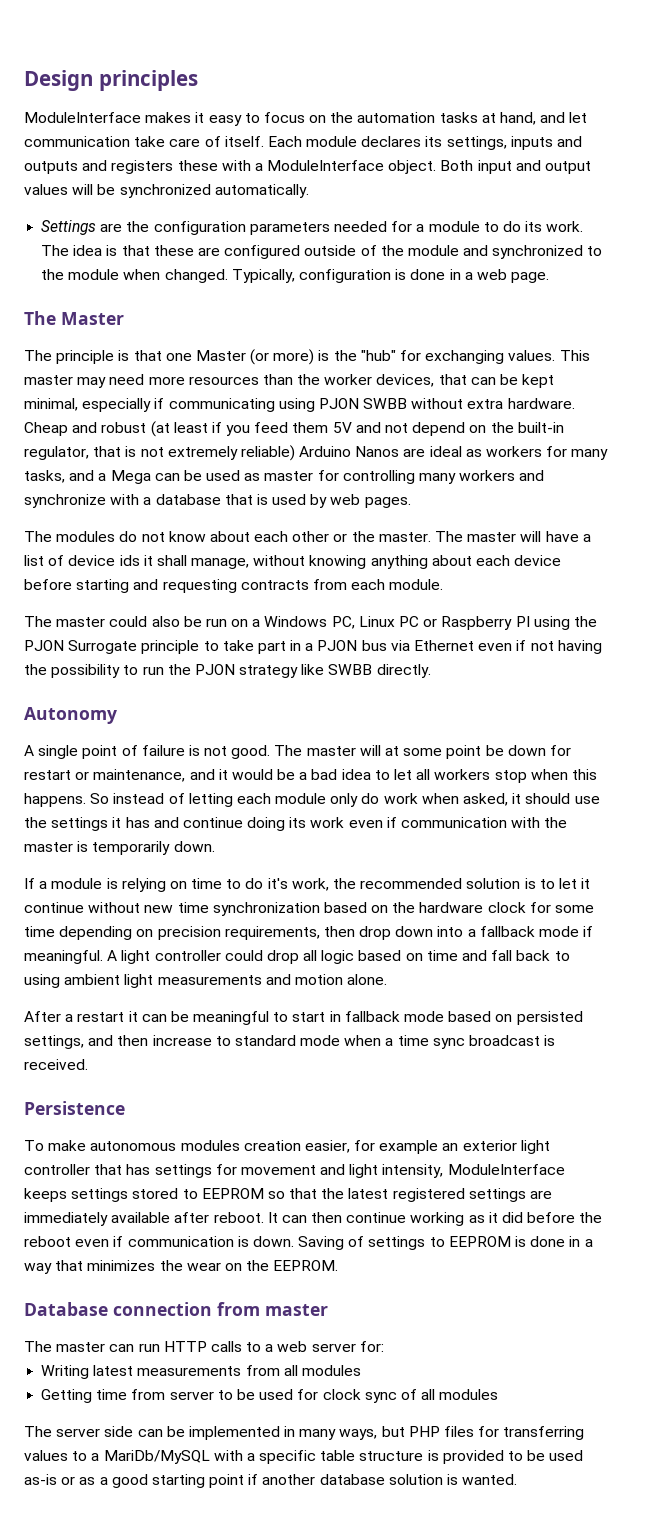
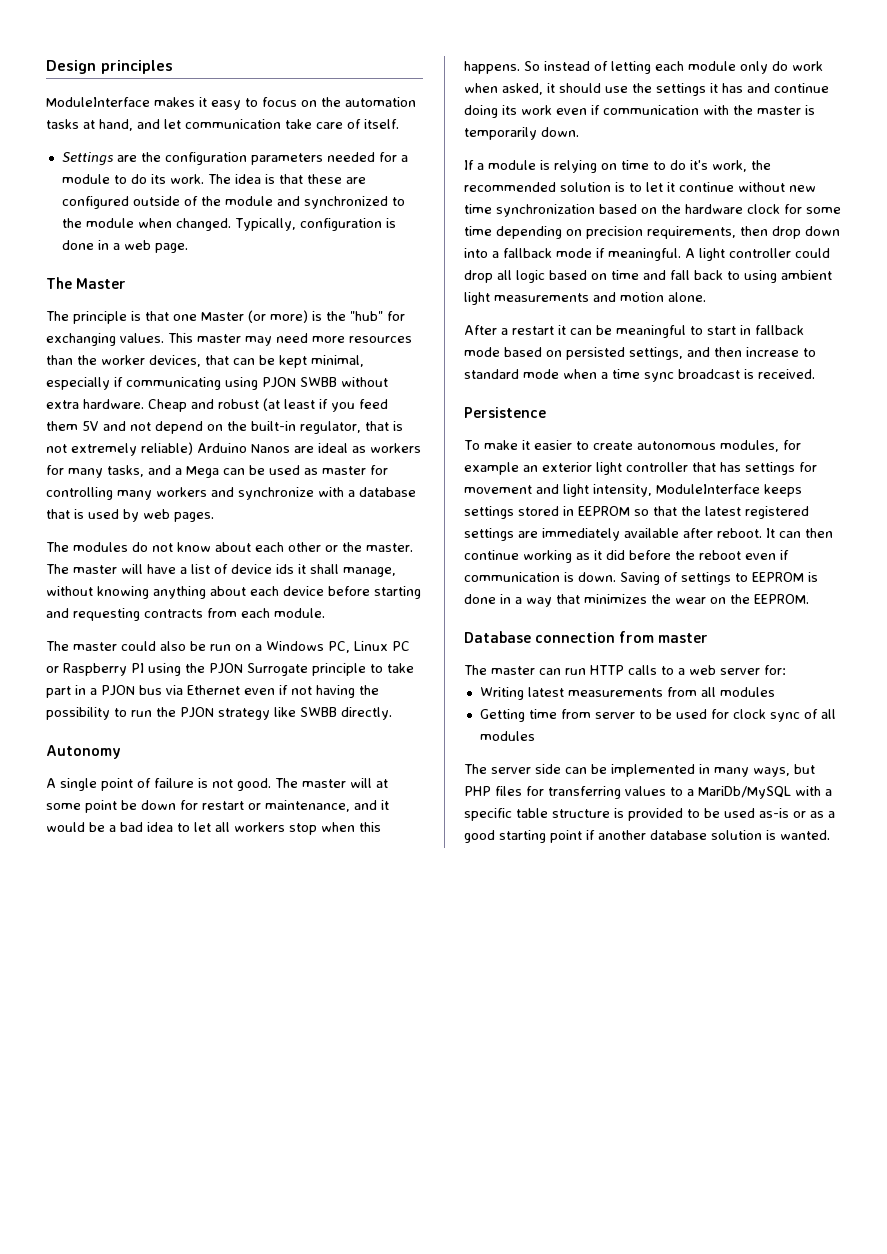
[267,136,583,150] [24,160,592,174] [24,184,309,198] Each module declares its settings, inputs and outputs and registers these with a ModuleInterface object. Both input and output values will be synchronized automatically. -> (399, 124) none
[90,1140,350,1153] autonomous modules creation easier, -> [521,440,779,452] it easier to create autonomous modules,
[182,1189,198,1199] to -> [563,506,574,516] in

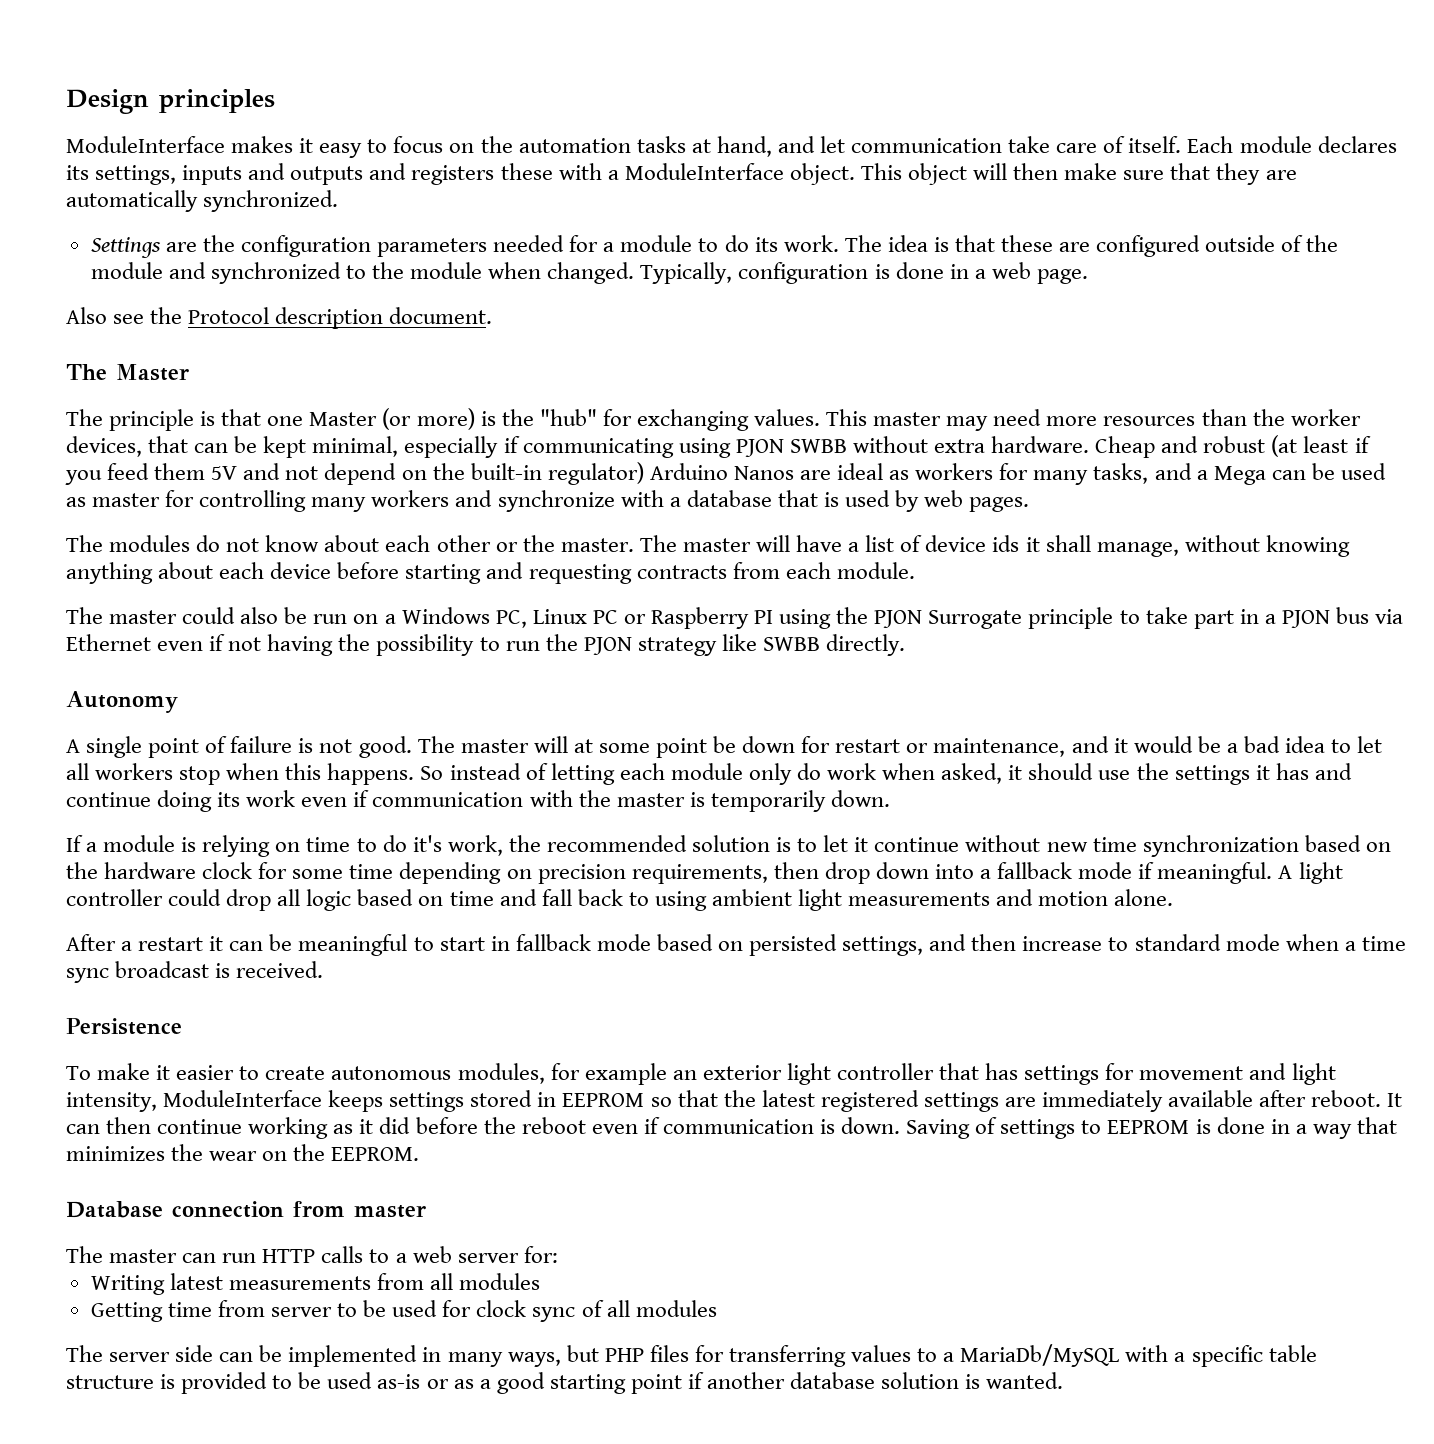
(399, 124) none -> [1187,136,1397,153] [66,163,1297,185] [66,190,339,212] Each module declares its settings, inputs and outputs and registers these with a ModuleInterface object. This object will then make sure that they are automatically synchronized.
(188, 248) none -> [66,307,493,329] // Also see the Protocol description document.
[300,421,403,434] [46,442,193,456] regulator, that is not extremely reliable) -> [547,462,644,485] regulator)
[698,786,791,799] MariDb/MySQL -> [960,1344,1120,1367] MariaDb/MySQL

